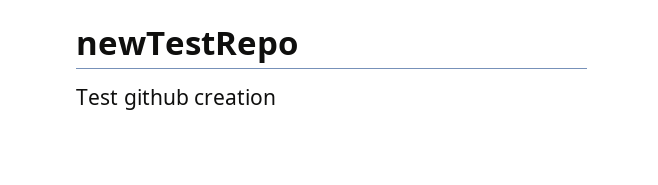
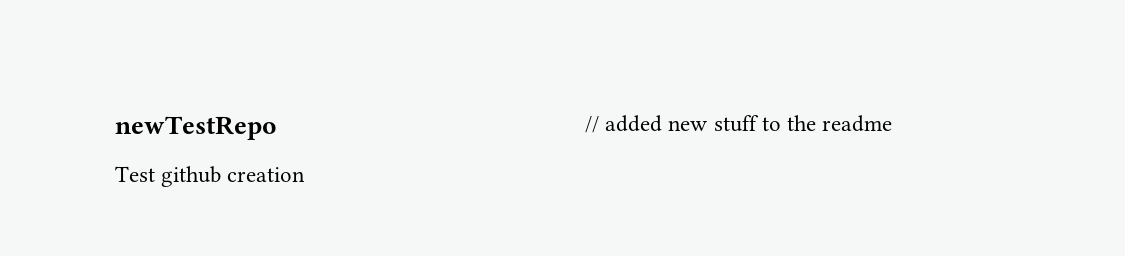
(277, 97) none -> [585,115,893,133] // // added new stuff to the readme

